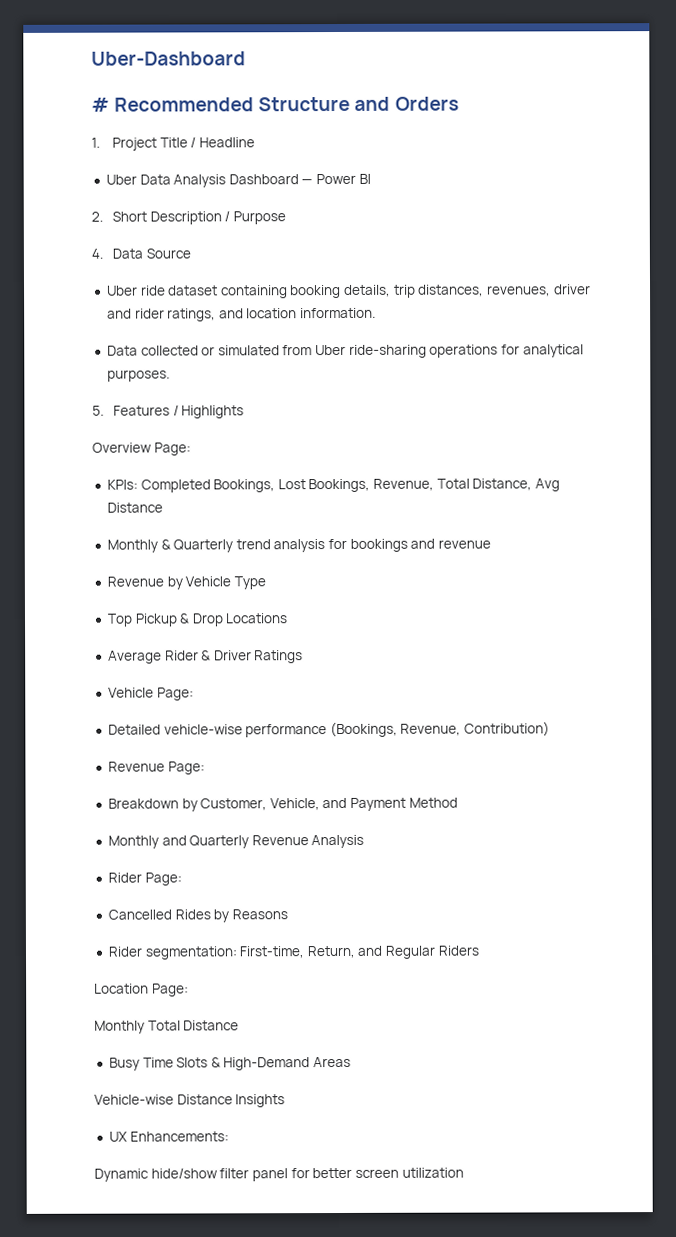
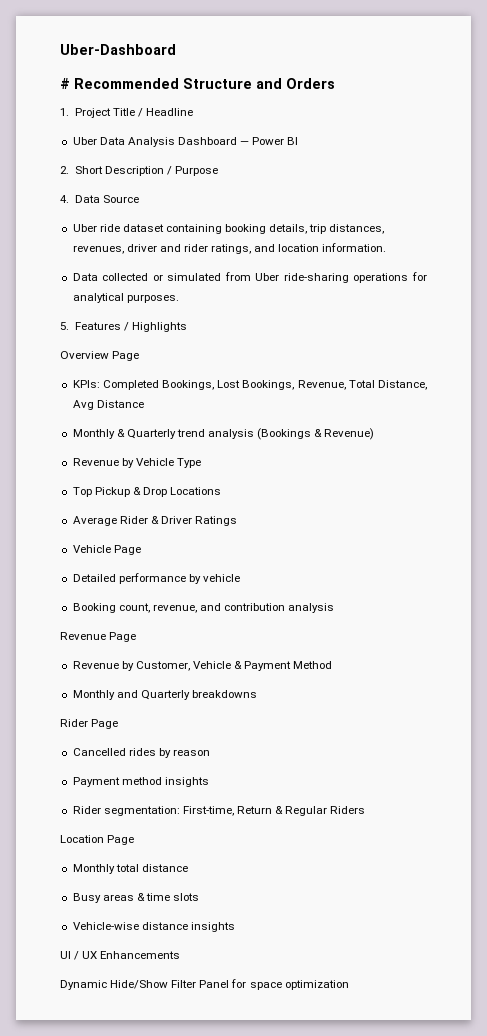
[153,442,191,456] Page: -> [112,351,140,361] Page
[328,538,492,552] for bookings and revenue -> [257,428,375,440] (Bookings & Revenue)
[156,687,194,701] Page: -> [113,545,141,555] Page
[163,721,551,738] [107,761,205,775] [107,797,348,812] vehicle-wise performance (Bookings, Revenue, Contribution) // Revenue Page: // Breakdown by Customer, Vehicle, and -> [118,573,240,584] [72,603,335,613] [60,632,137,642] [72,661,243,671] performance by vehicle // Booking count, revenue, and contribution analysis // Revenue Page // Revenue by Customer, Vehicle &
[251,834,365,849] [107,872,182,886] Revenue Analysis // Rider Page: -> [191,690,257,698] [60,719,119,729] breakdowns // Rider Page
[174,909,288,923] Rides by Reasons -> [128,748,210,758] [72,777,209,787] rides by reason // Payment method insights
[306,945,384,959] Return, and -> [236,806,284,814] Return &
[151,983,189,997] [94,1020,240,1034] Page: // Monthly Total Distance -> [107,835,135,845] [72,864,188,874] Page // Monthly total distance
[142,1056,352,1071] [94,1094,286,1108] [108,1131,229,1142] [94,1167,464,1182] Time Slots & High-Demand Areas // Vehicle-wise Distance Insights // UX Enhancements: // Dynamic hide/show filter panel for better screen utilization -> [102,893,200,901] [72,922,235,932] [60,951,181,960] [60,979,349,990] areas & time slots // Vehicle-wise distance insights // UI / UX Enhancements // Dynamic Hide/Show Filter Panel for space optimization

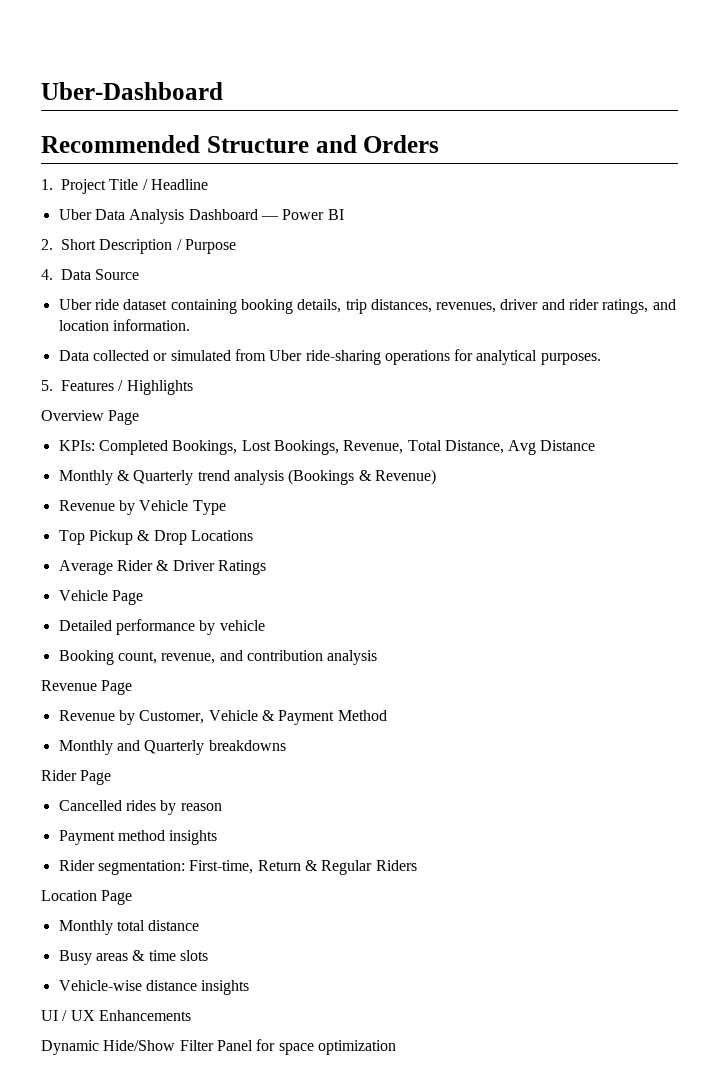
[60,78,70,89] # -> (223, 91) none

